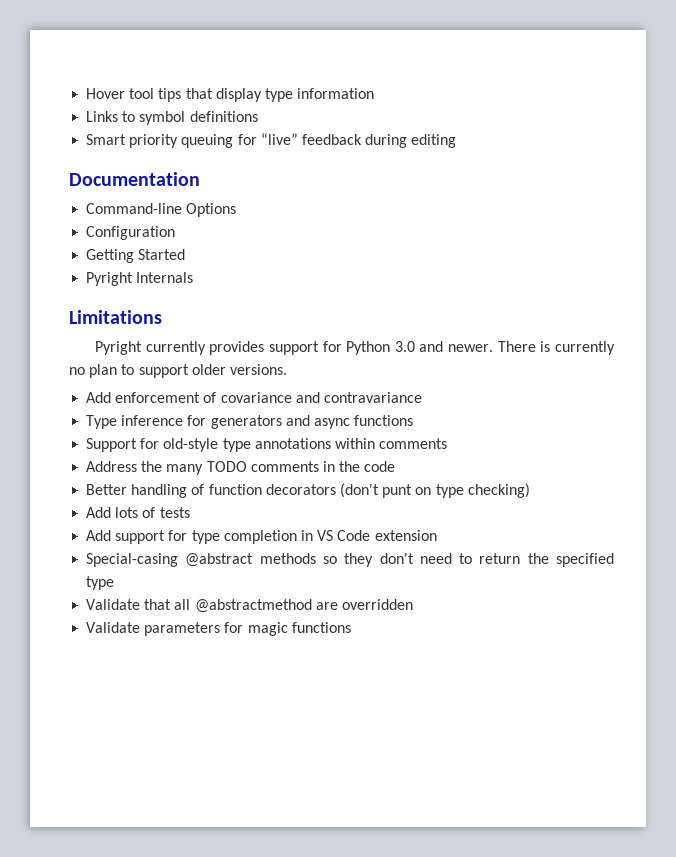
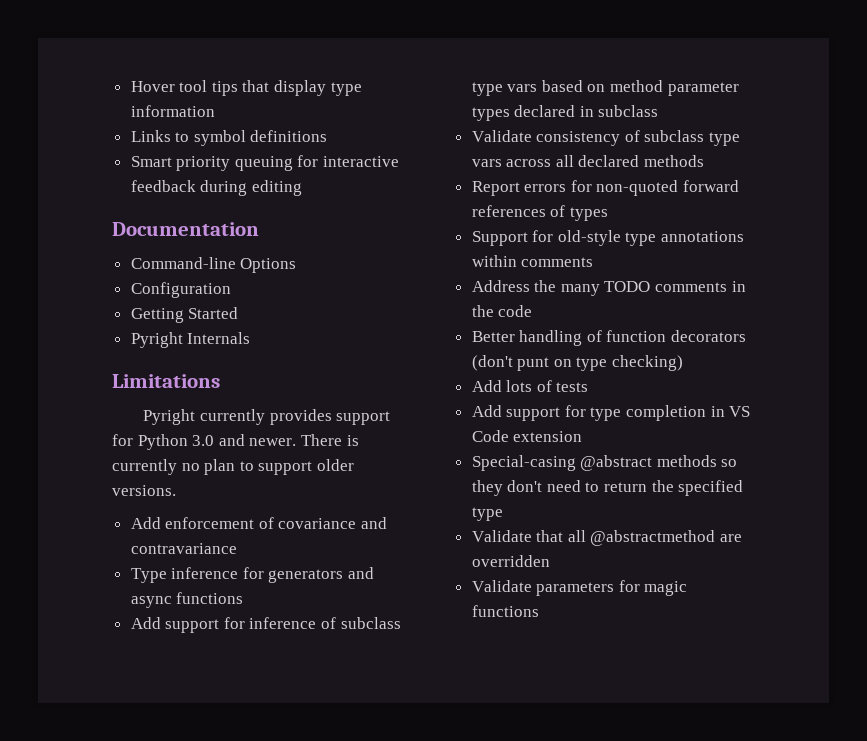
[260,133,298,145] “live” -> [323,156,400,167] interactive
(414, 420) none -> [130,617,401,633] [471,80,739,96] [471,105,659,121] [471,130,741,146] [471,155,705,167] [471,180,740,196] [471,205,608,221] // Add support for inference of subclass type vars based on method parameter types declared in subclass // Validate consistency of subclass type vars across all declared methods // Report errors for non-quoted forward references of types

